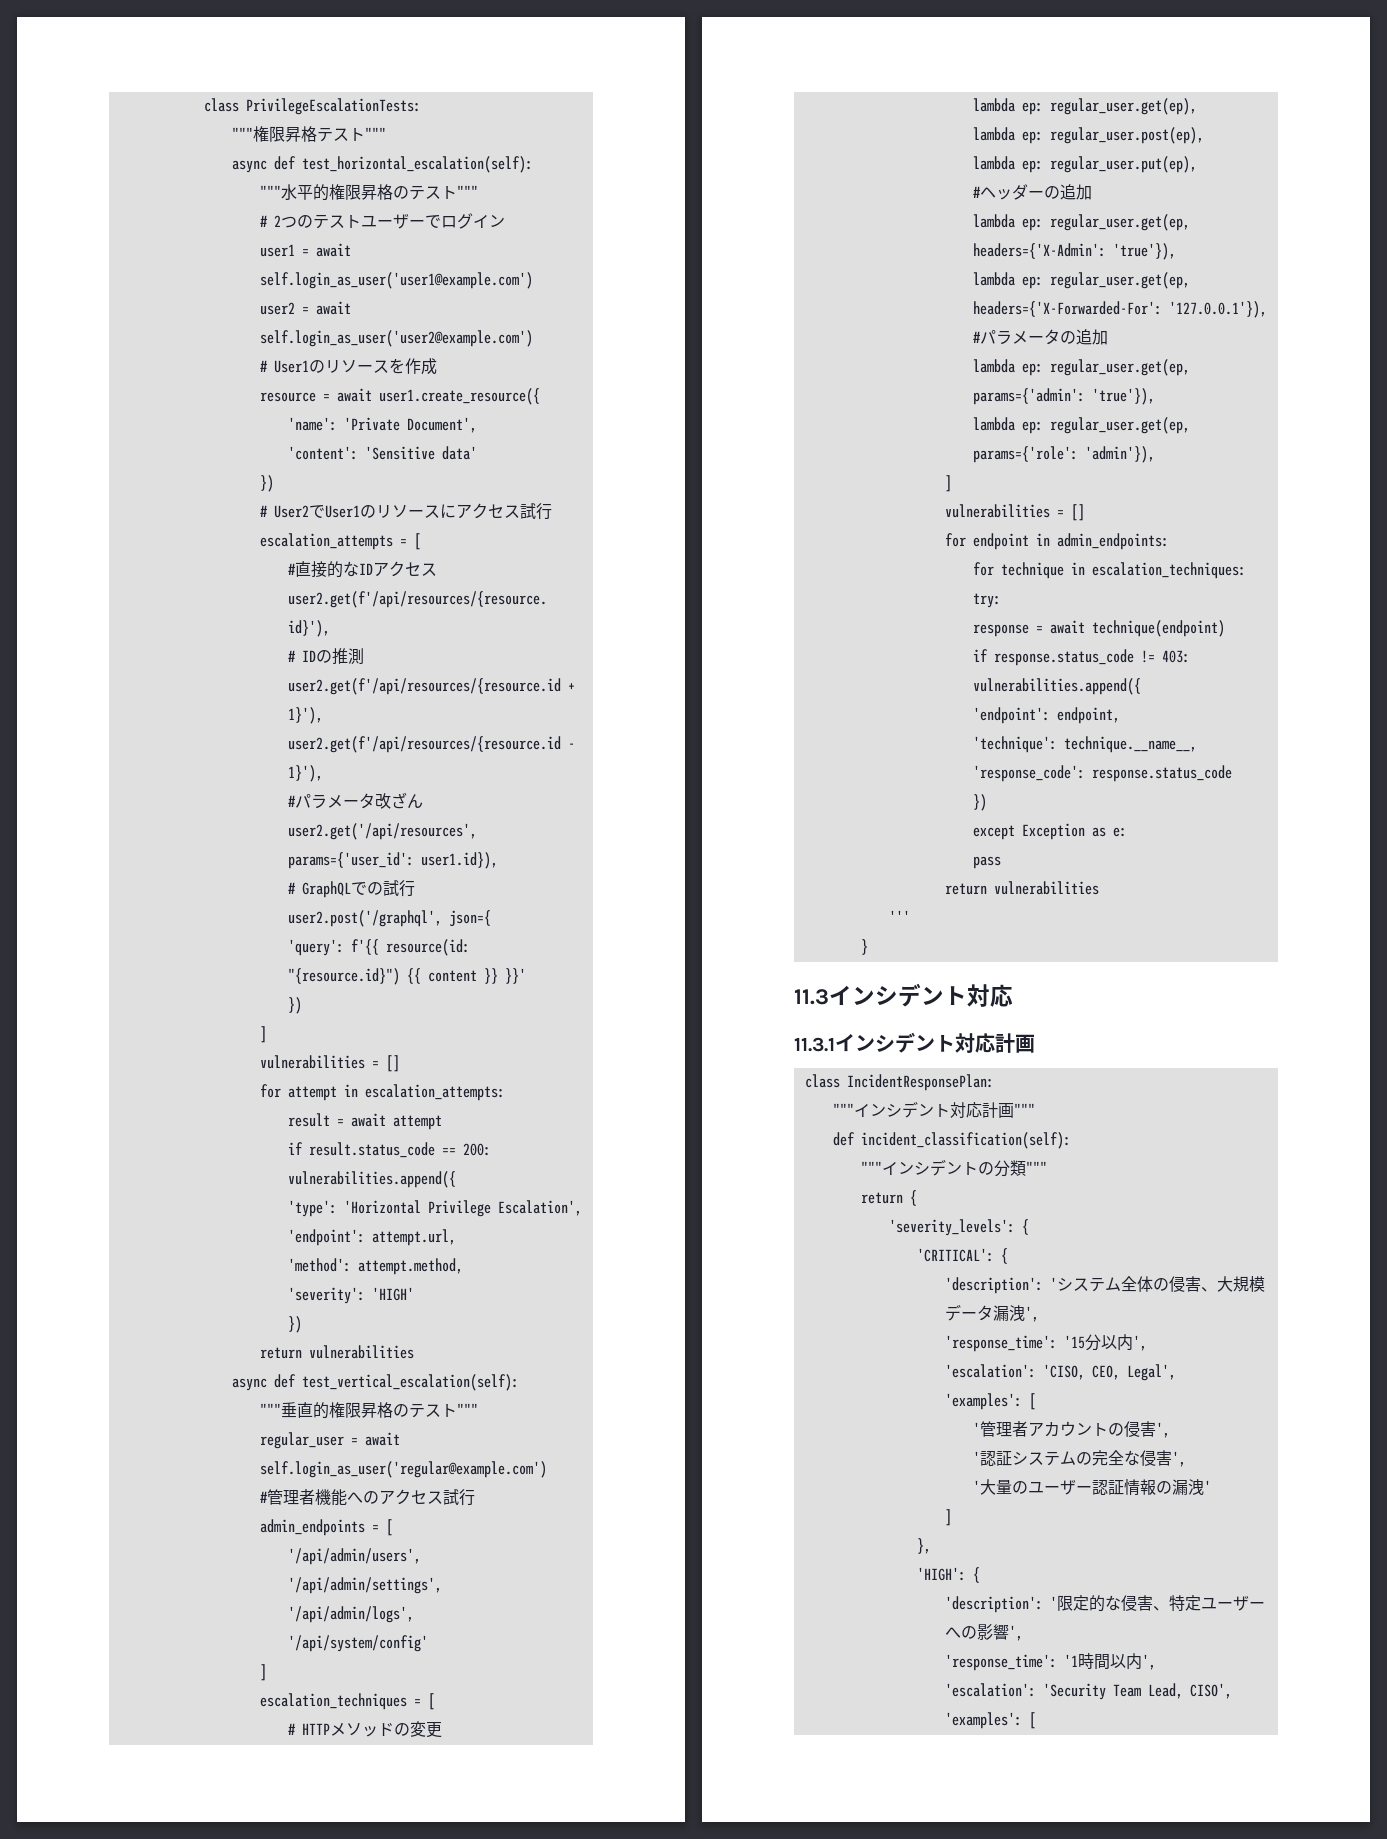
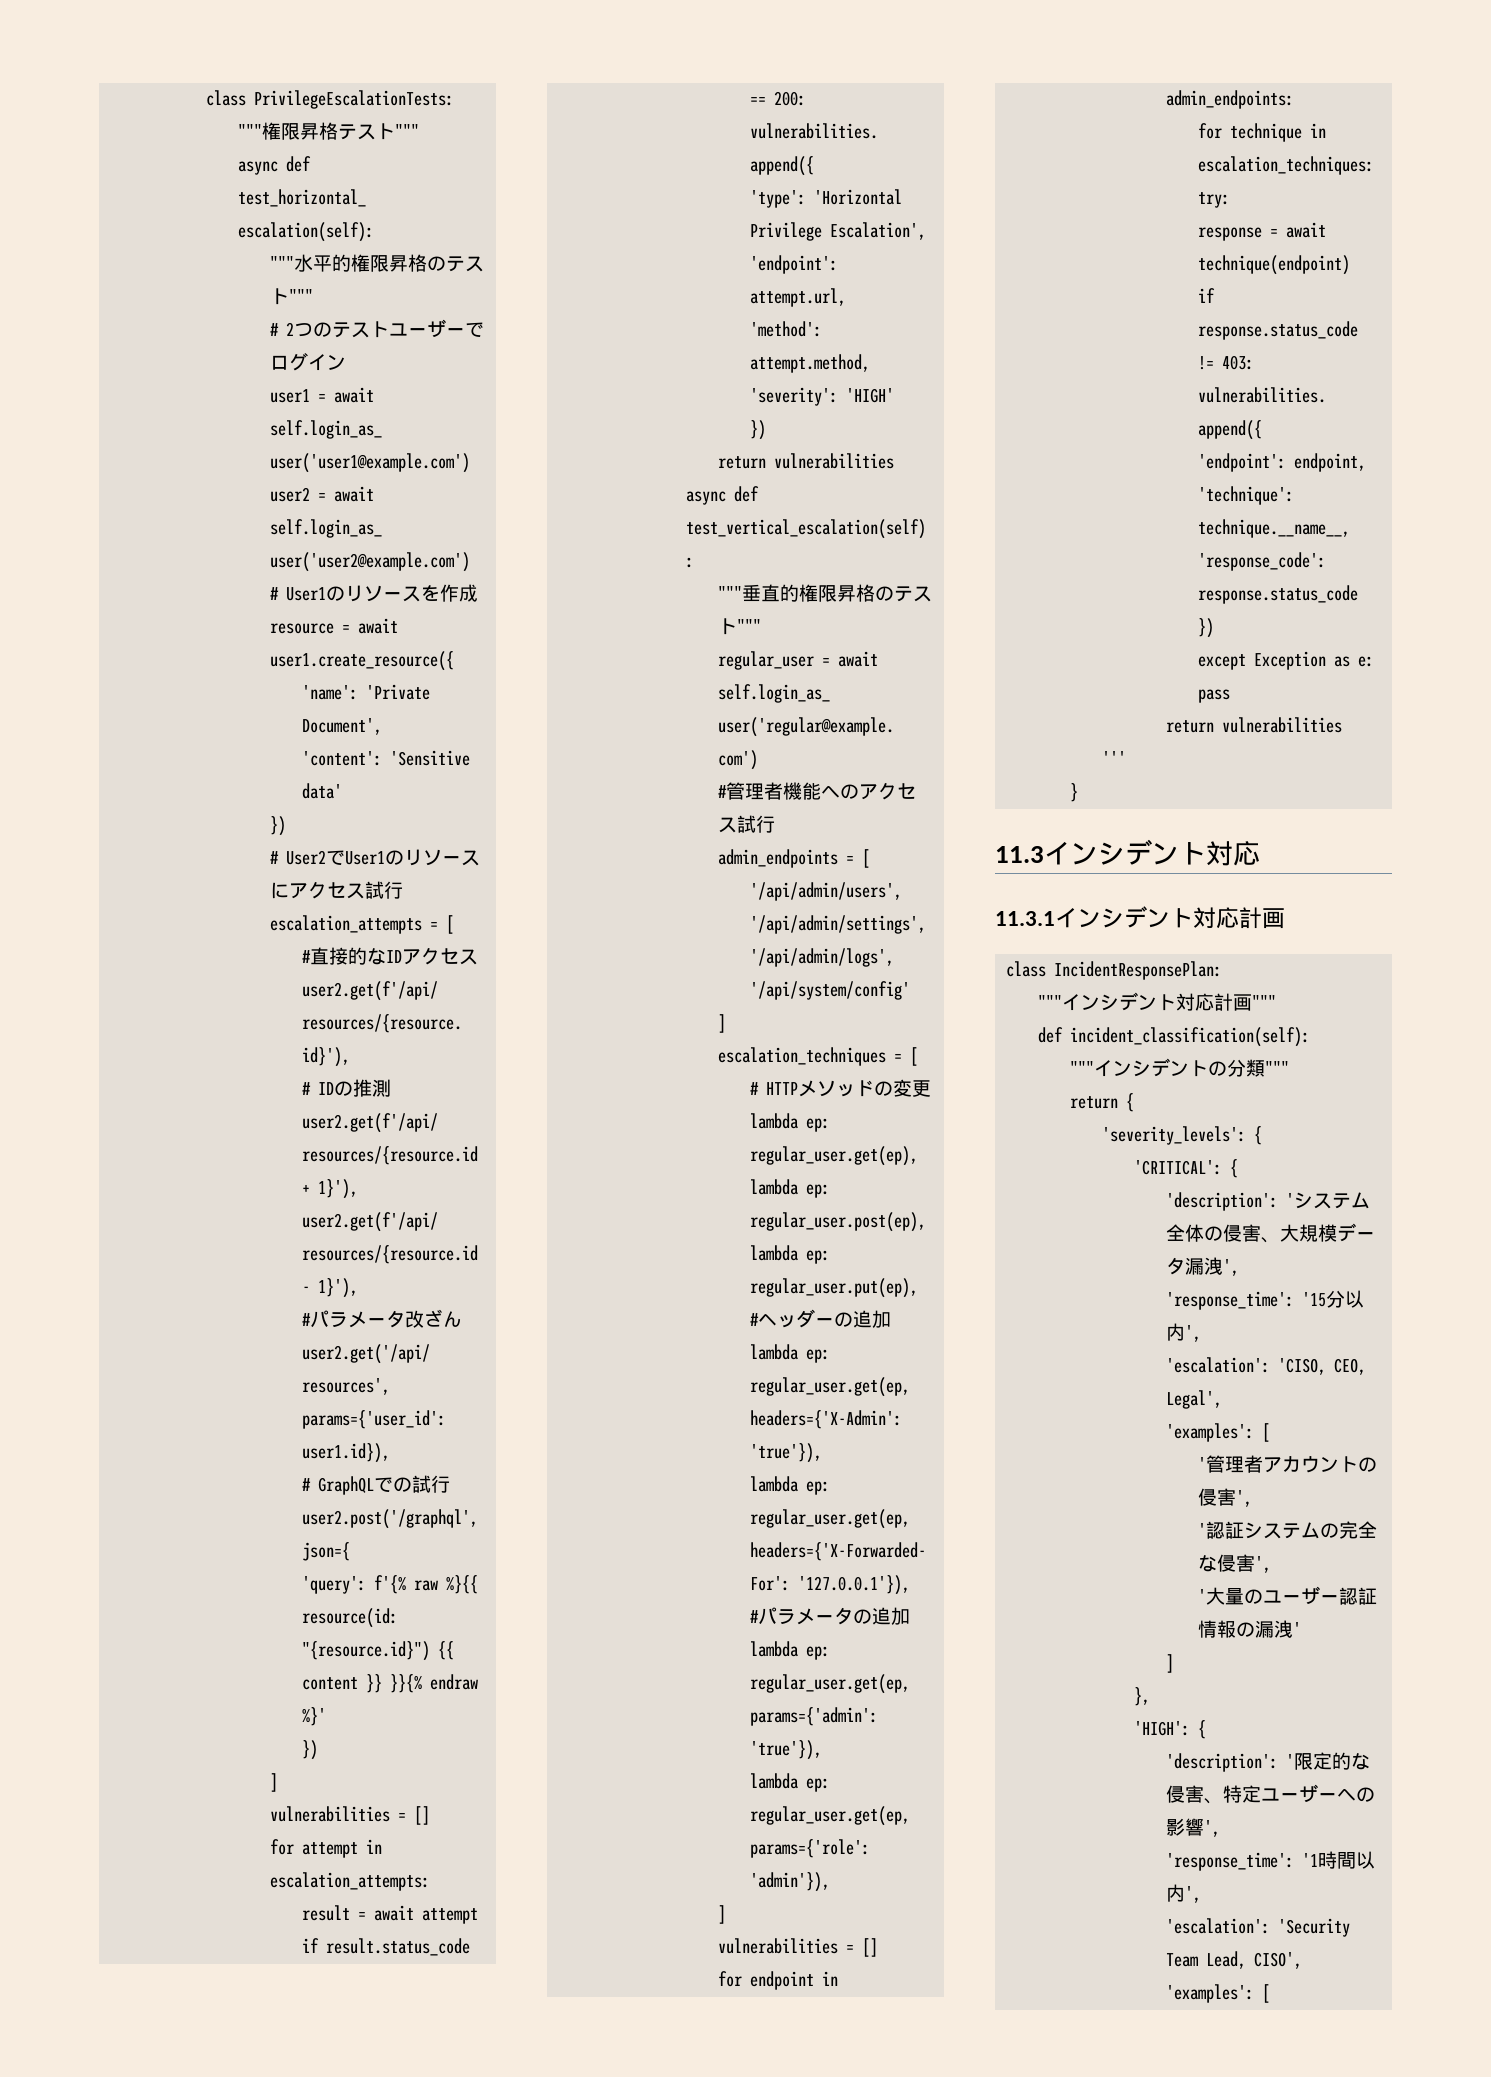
[350,939,379,955] f'{{ -> [373,1575,478,1594] f'{% raw %}{{
[504,968,526,984] }}' -> [389,1674,478,1693] [301,1707,326,1726] }}{% endraw %}'

